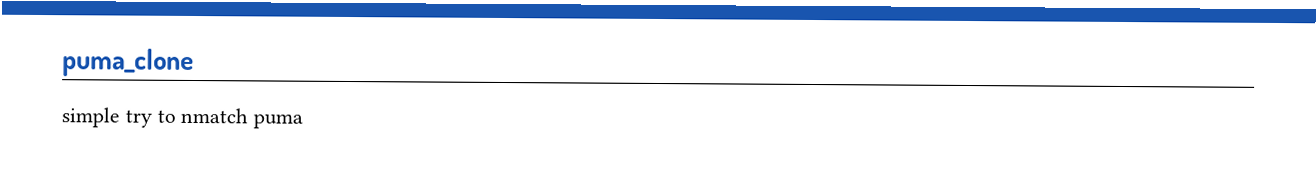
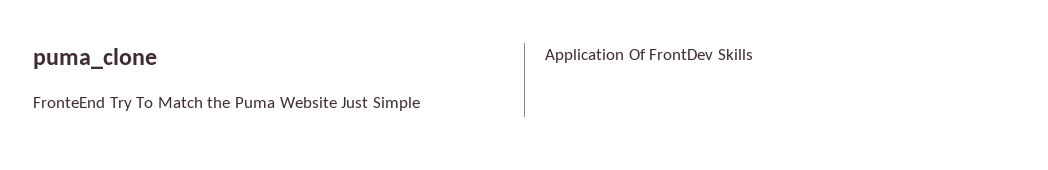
[61,107,304,129] simple try to nmatch puma -> [33,97,420,111] [545,49,753,63] FronteEnd Try To Match the Puma Website Just Simple Application Of FrontDev Skills

